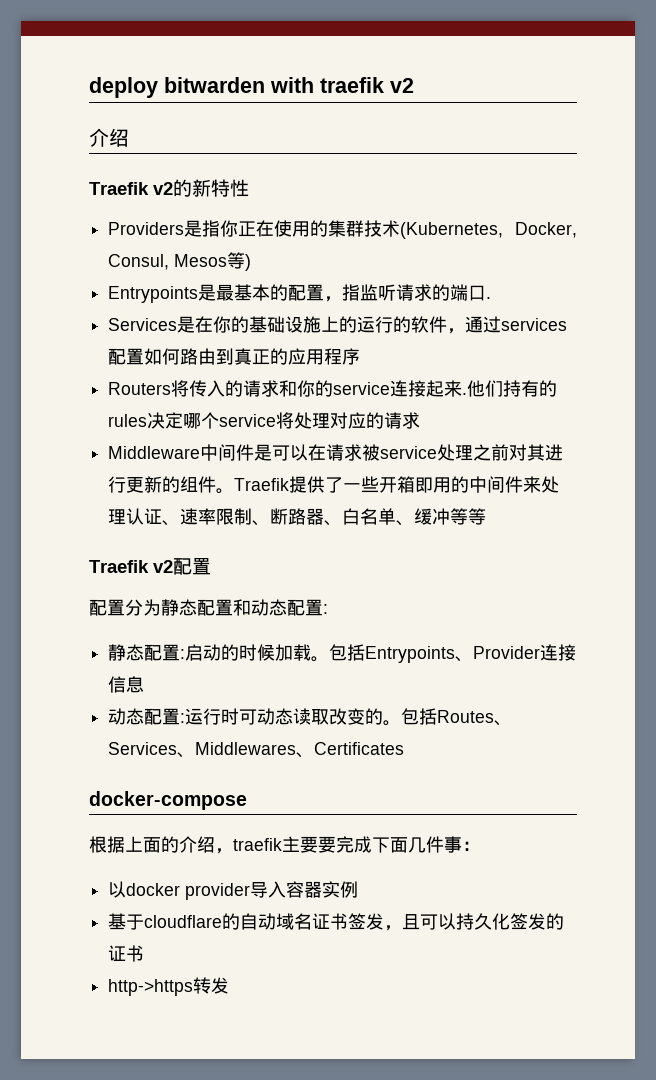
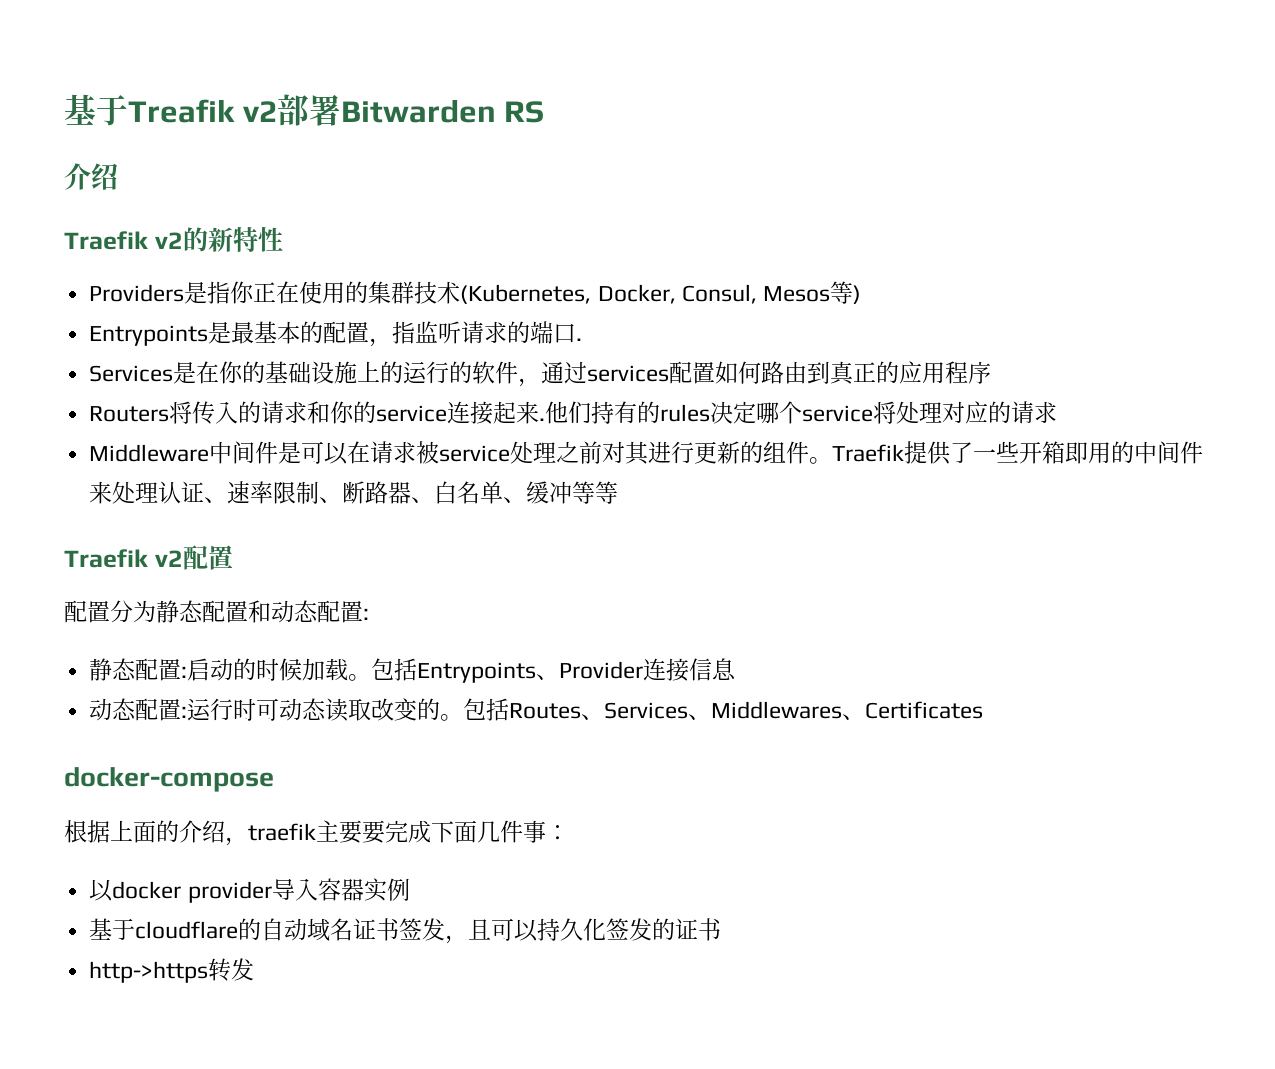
[89,77,414,98] deploy bitwarden with traefik v2 -> [64,94,545,126] 基于Treafik v2部署Bitwarden RS

